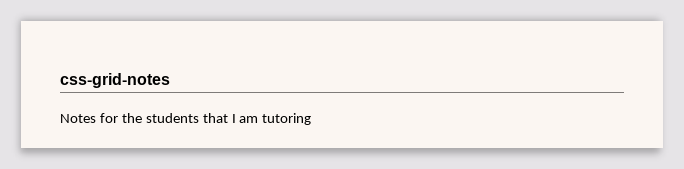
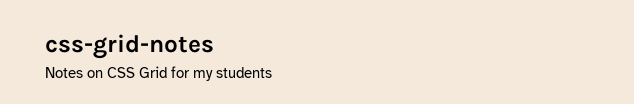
[99,113,312,125] for the students that I am tutoring -> [87,66,272,81] on CSS Grid for my students

